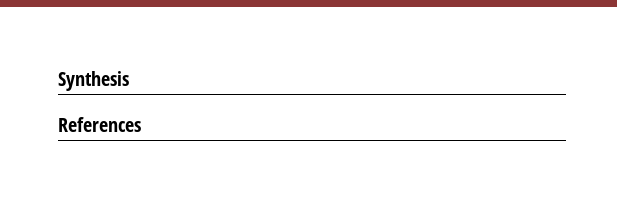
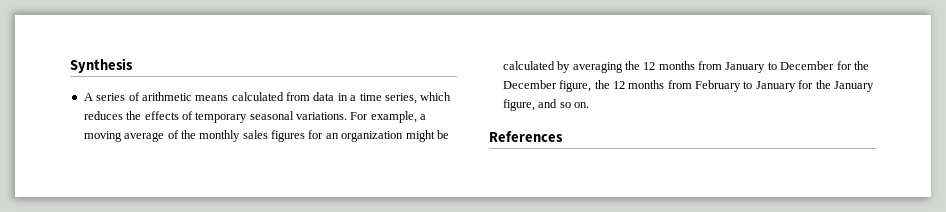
(129, 81) none -> [83,92,452,104] [83,111,427,123] [83,130,449,142] [502,61,869,73] [502,80,874,92] [502,99,589,111] // A series of arithmetic means calculated from data in a time series, which reduces the effects of temporary seasonal variations. For example, a moving average of the monthly sales figures for an organization might be calculated by averaging the 12 months from January to December for the December figure, the 12 months from February to January for the January figure, and so on.

